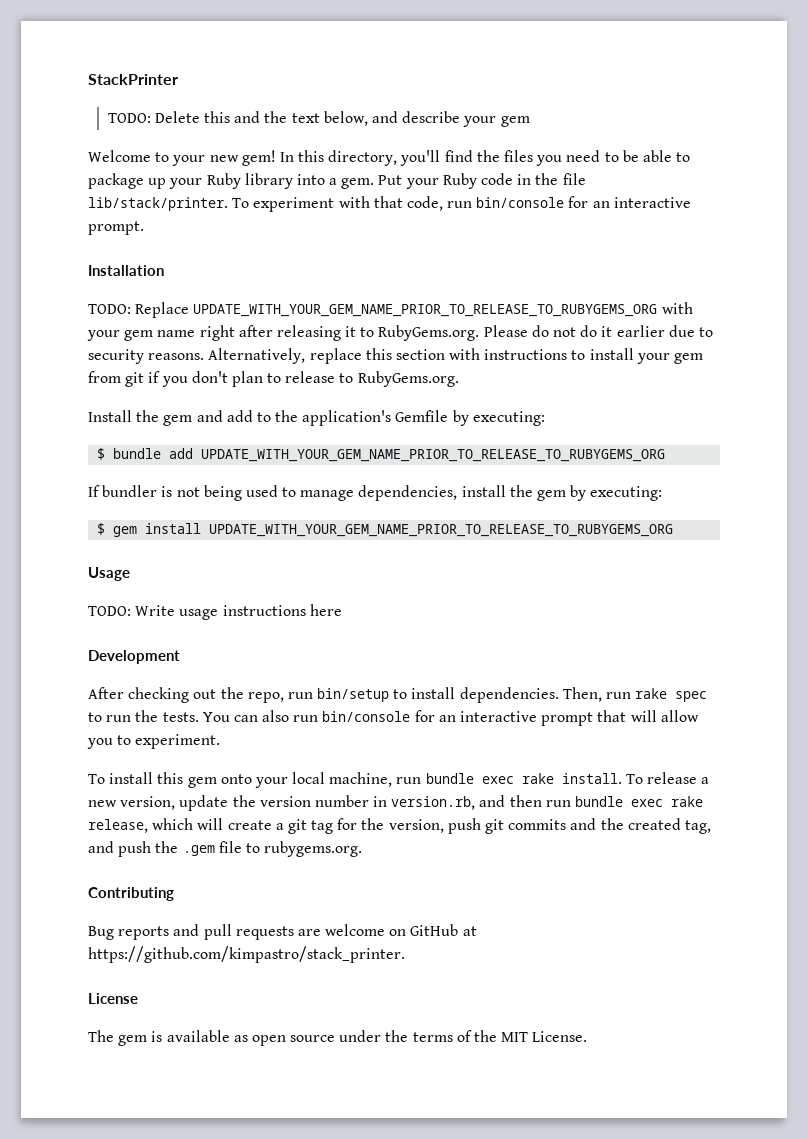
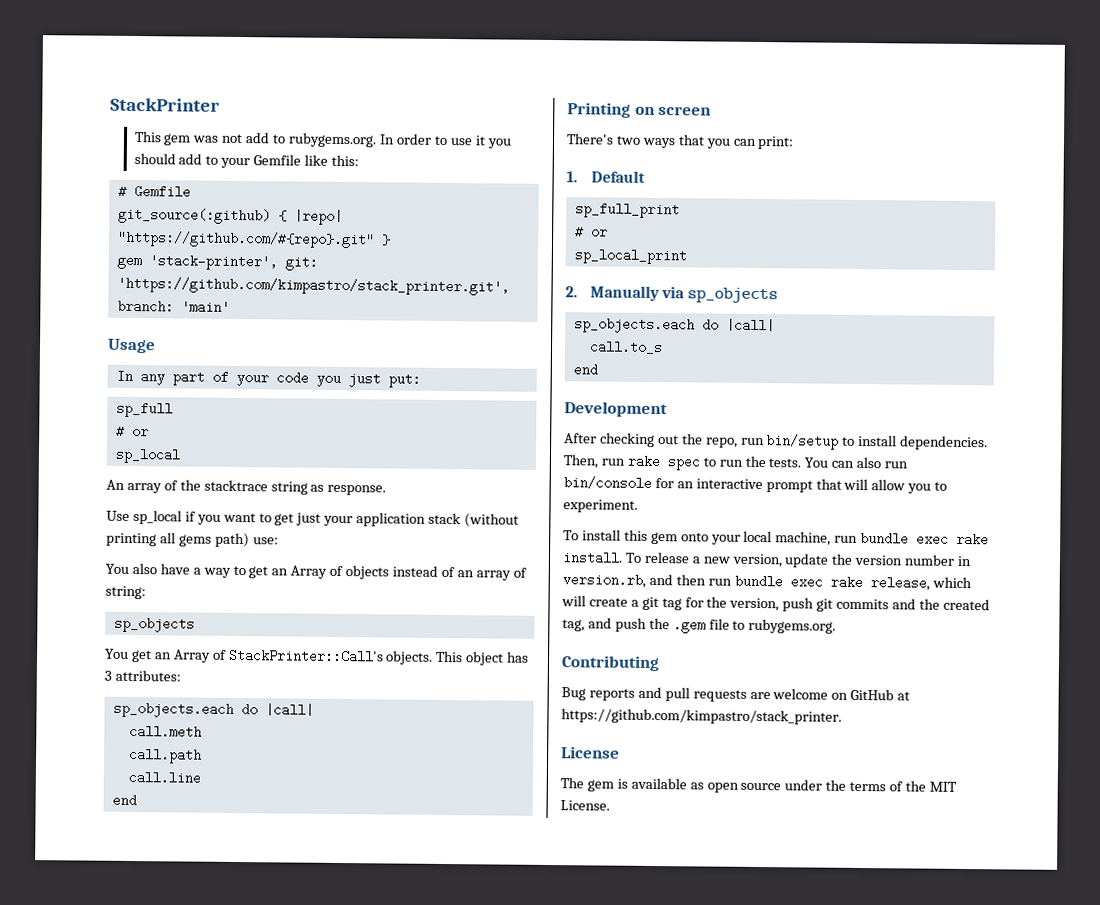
[107,111,530,127] [88,150,691,166] [88,173,586,189] [88,196,691,212] [88,221,144,235] [88,265,164,276] [88,302,693,318] [87,325,713,341] [88,348,704,364] [88,371,459,387] [88,410,545,426] [97,448,666,462] [88,485,663,501] [97,523,674,537] [88,567,130,581] [88,604,342,620] TODO: Delete this and the text below, and describe your gem // Welcome to your new gem! In this directory, you'll find the files you need to be able to package up your Ruby library into a gem. Put your Ruby code in the file lib/stack/printer. To experiment with that code, run bin/console for an interactive prompt. // Installation // TODO: Replace UPDATE_WITH_YOUR_GEM_NAME_PRIOR_TO_RELEASE_TO_RUBYGEMS_ORG with your gem name right after releasing it to RubyGems.org. Please do not do it earlier due to security reasons. Alternatively, replace this section with instructions to install your gem from git if you don't plan to release to RubyGems.org. // Install the gem and add to the application's Gemfile by executing: // $ bundle add UPDATE_WITH_YOUR_GEM_NAME_PRIOR_TO_RELEASE_TO_RUBYGEMS_ORG // If bundler is not being used to manage dependencies, install the gem by executing: // $ gem install UPDATE_WITH_YOUR_GEM_NAME_PRIOR_TO_RELEASE_TO_RUBYGEMS_ORG // Usage // TODO: Write usage instructions here -> [133,130,512,149] [133,152,360,169] [117,184,191,199] [117,207,343,225] [116,230,391,249] [116,253,318,271] [116,276,510,296] [116,299,230,314] [107,338,156,354] [115,369,421,388] [115,401,173,418] [115,424,149,438] [114,447,181,464] [106,479,387,496] [106,509,520,528] [106,532,279,548] [105,562,527,581] [105,585,146,600] [113,616,195,633] [104,648,530,666] [104,669,181,682] [112,701,314,718] [128,724,202,739] [128,747,202,764] [127,770,201,785] [111,793,137,808] [567,102,712,118] [566,133,795,150] [566,170,645,183] [574,202,680,219] [574,225,608,239] [573,248,687,265] [565,285,778,304] [573,317,775,334] [588,340,663,355] [572,363,598,377] This gem was not add to rubygems.org. In order to use it you should add to your Gemfile like this: // # Gemfile // git_source(:github) { |repo| "https://github.com/#{repo}.git" } // gem 'stack-printer', git: 'https://github.com/kimpastro/stack_printer.git', branch: 'main' // Usage // In any part of your code you just put: // sp_full // # or // sp_local // An array of the stacktrace string as response. // Use sp_local if you want to get just your application stack (without printing all gems path) use: // You also have a way to get an Array of objects instead of an array of string: // sp_objects // You get an Array of StackPrinter::Call's objects. This object has 3 attributes: // sp_objects.each do |call| // call.meth // call.path // call.line // end // Printing on screen // There's two ways that you can print: // 1. Default // sp_full_print // # or // sp_local_print // 2. Manually via sp_objects // sp_objects.each do |call| // call.to_s // end

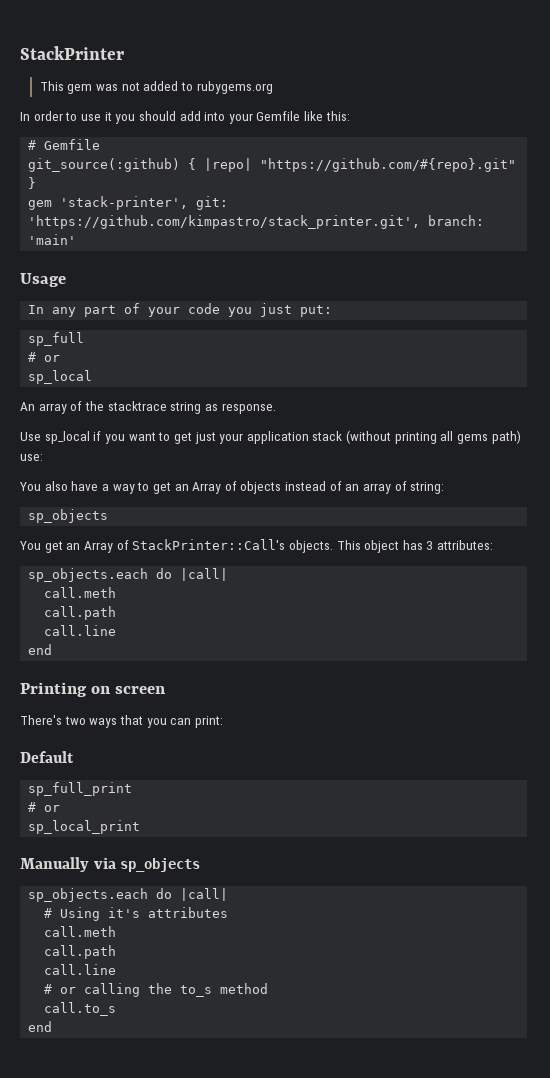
[245,132,378,148] add to rubygems.org. -> [143,81,273,94] added to rubygems.org //
[205,155,219,165] to -> [204,112,226,121] into
[566,171,578,183] 1. -> (223, 722) none
[565,286,578,298] 2. -> (141, 827) none
[588,340,663,355] [572,363,598,377] [564,401,668,418] [564,432,989,451] [563,454,909,471] [563,476,948,494] [563,499,638,513] [563,529,990,547] [562,551,973,568] [562,573,972,591] [561,595,990,612] [562,617,837,634] [561,655,660,672] [561,686,911,702] [561,708,842,725] [561,746,620,759] [560,777,957,793] [560,800,610,811] call.to_s // end // Development // After checking out the repo, run bin/setup to install dependencies. Then, run rake spec to run the tests. You can also run bin/console for an interactive prompt that will allow you to experiment. // To install this gem onto your local machine, run bundle exec rake install. To release a new version, update the version number in version.rb, and then run bundle exec rake release, which will create a git tag for the version, push git commits and the created tag, and push the .gem file to rubygems.org. // Contributing // Bug reports and pull requests are welcome on GitHub at https://github.com/kimpastro/stack_printer. // License // The gem is available as open source under the terms of the MIT License. -> [44,907,229,921] [44,926,117,937] [44,945,117,959] [44,964,117,975] [44,983,269,997] [44,1002,117,1016] [28,1021,53,1032] # Using it's attributes // call.meth // call.path // call.line // # or calling the to_s method // call.to_s // end

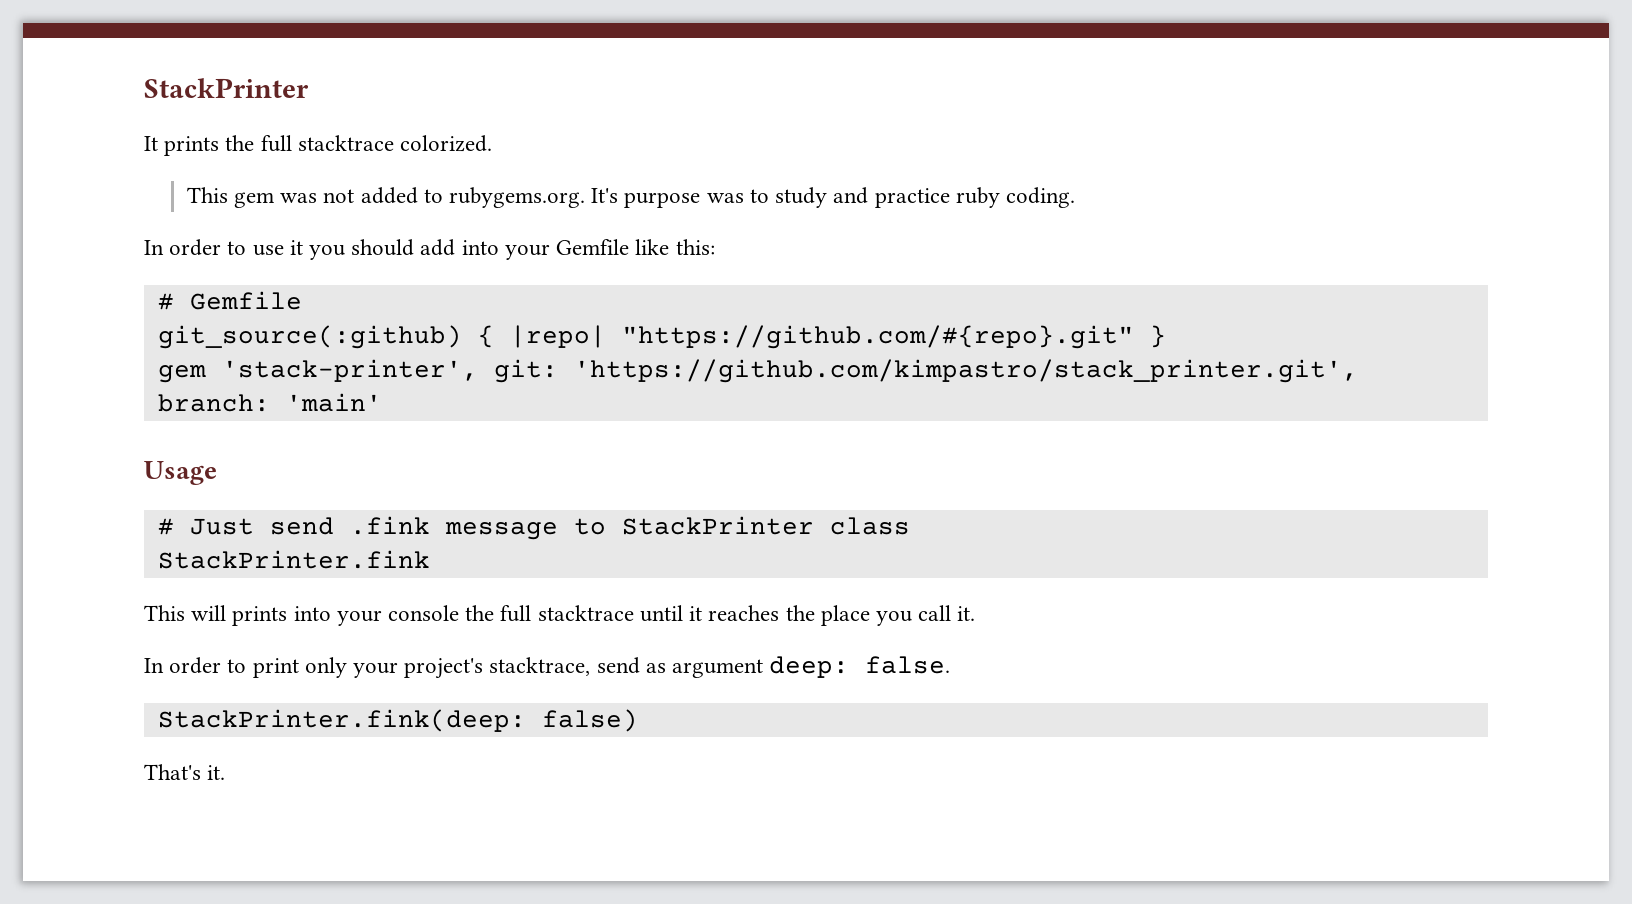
[20,46,124,60] StackPrinter -> [144,78,309,98] [144,135,493,156] StackPrinter // It prints the full stacktrace colorized.
[196,81,273,94] rubygems.org -> [449,187,1075,208] rubygems.org. It's purpose was to study and practice ruby coding.
[28,303,333,317] [28,332,85,346] [28,352,61,362] [28,370,93,384] [20,401,276,414] [20,430,521,444] [20,454,43,461] [20,481,445,494] [28,509,109,523] [20,539,494,553] [28,568,229,582] [44,587,117,598] [44,606,117,620] [44,625,117,636] [28,644,53,655] [20,682,166,697] [20,715,223,728] [20,751,74,763] [28,782,133,796] [28,802,61,812] [28,820,141,834] [20,857,201,872] [28,888,229,902] [44,907,229,921] [44,926,117,937] [44,945,117,959] [44,964,117,975] [44,983,269,997] [44,1002,117,1016] [28,1021,53,1032] In any part of your code you just put: // sp_full // # or // sp_local // An array of the stacktrace string as response. // Use sp_local if you want to get just your application stack (without printing all gems path) use: // You also have a way to get an Array of objects instead of an array of string: // sp_objects // You get an Array of StackPrinter::Call's objects. This object has 3 attributes: // sp_objects.each do |call| // call.meth // call.path // call.line // end // Printing on screen // There's two ways that you can print: // Default // sp_full_print // # or // sp_local_print // Manually via sp_objects // sp_objects.each do |call| // # Using it's attributes // call.meth // call.path // call.line // # or calling the to_s method // call.to_s // end -> [157,516,910,540] [157,550,430,569] [144,605,976,626] [144,656,951,679] [157,709,638,732] [144,764,226,780] # Just send .fink message to StackPrinter class // StackPrinter.fink // This will prints into your console the full stacktrace until it reaches the place you call it. // In order to print only your project's stacktrace, send as argument deep: false. // StackPrinter.fink(deep: false) // That's it.

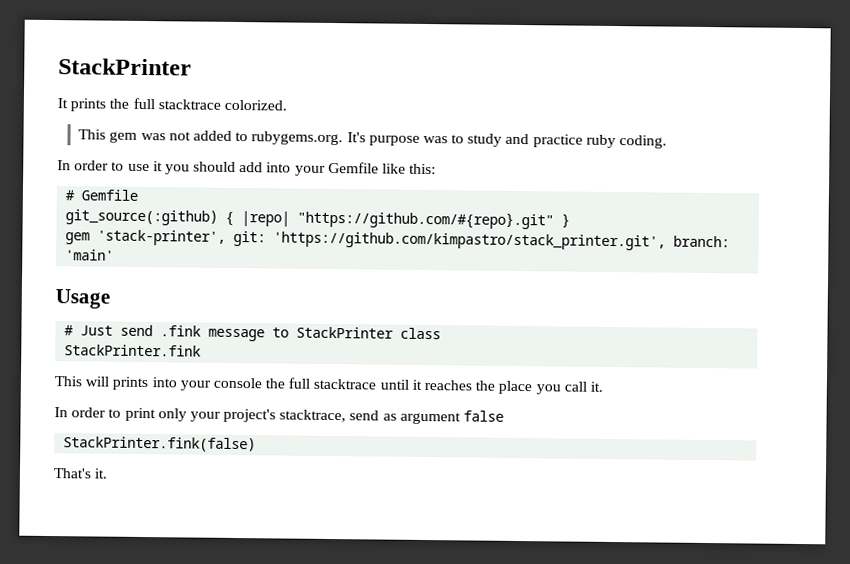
[769,656,951,678] [157,709,638,732] deep: false. // StackPrinter.fink(deep: false) -> [463,410,505,422] [63,436,257,453] false // StackPrinter.fink(false)

